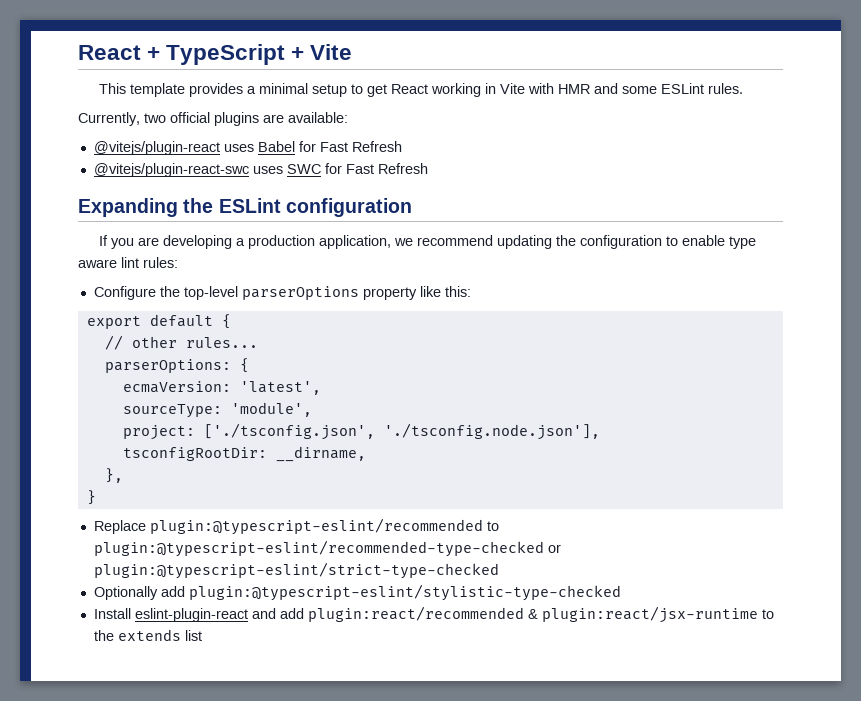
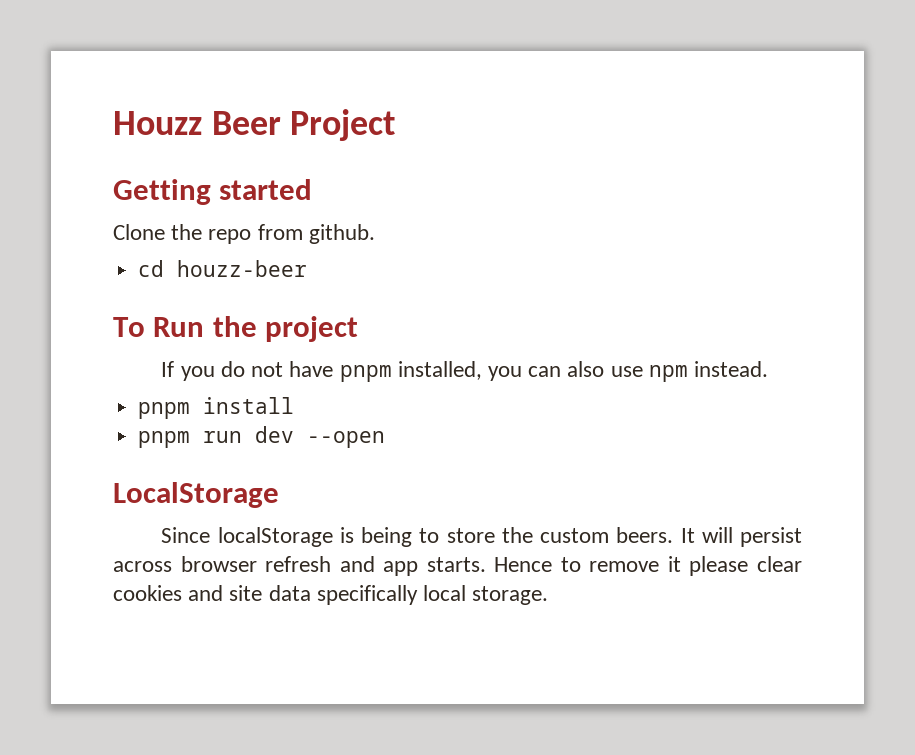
[78,44,353,65] [99,83,744,97] [78,112,348,126] [93,141,402,155] [93,163,428,177] [78,198,412,217] [99,235,757,249] [78,257,178,268] [93,286,471,300] [86,314,231,329] [104,335,258,350] [104,358,249,373] [122,381,321,395] [122,402,312,418] [122,423,600,440] [122,446,366,462] [104,468,123,483] [86,490,96,505] [93,518,499,535] [93,540,561,557] [93,562,499,579] [93,584,621,601] [93,606,774,623] [93,629,202,641] React + TypeScript + Vite // This template provides a minimal setup to get React working in Vite with HMR and some ESLint rules. // Currently, two official plugins are available: // @vitejs/plugin-react uses Babel for Fast Refresh // @vitejs/plugin-react-swc uses SWC for Fast Refresh // Expanding the ESLint configuration // If you are developing a production application, we recommend updating the configuration to enable type aware lint rules: // Configure the top-level parserOptions property like this: // export default { // // other rules... // parserOptions: { // ecmaVersion: 'latest', // sourceType: 'module', // project: ['./tsconfig.json', './tsconfig.node.json'], // tsconfigRootDir: __dirname, // }, // } // Replace plugin:@typescript-eslint/recommended to plugin:@typescript-eslint/recommended-type-checked or plugin:@typescript-eslint/strict-type-checked // Optionally add plugin:@typescript-eslint/stylistic-type-checked // Install eslint-plugin-react and add plugin:react/recommended & plugin:react/jsx-runtime to the extends list -> [113,109,396,141] [113,179,313,205] [113,224,375,244] [138,260,308,277] [113,316,359,342] [161,361,768,382] [138,397,295,419] [138,426,386,448] [113,482,279,508] [161,527,802,547] [113,556,802,576] [113,585,549,605] Houzz Beer Project // Getting started // Clone the repo from github. // cd houzz-beer // To Run the project // If you do not have pnpm installed, you can also use npm instead. // pnpm install // pnpm run dev --open // LocalStorage // Since localStorage is being to store the custom beers. It will persist across browser refresh and app starts. Hence to remove it please clear cookies and site data specifically local storage.

